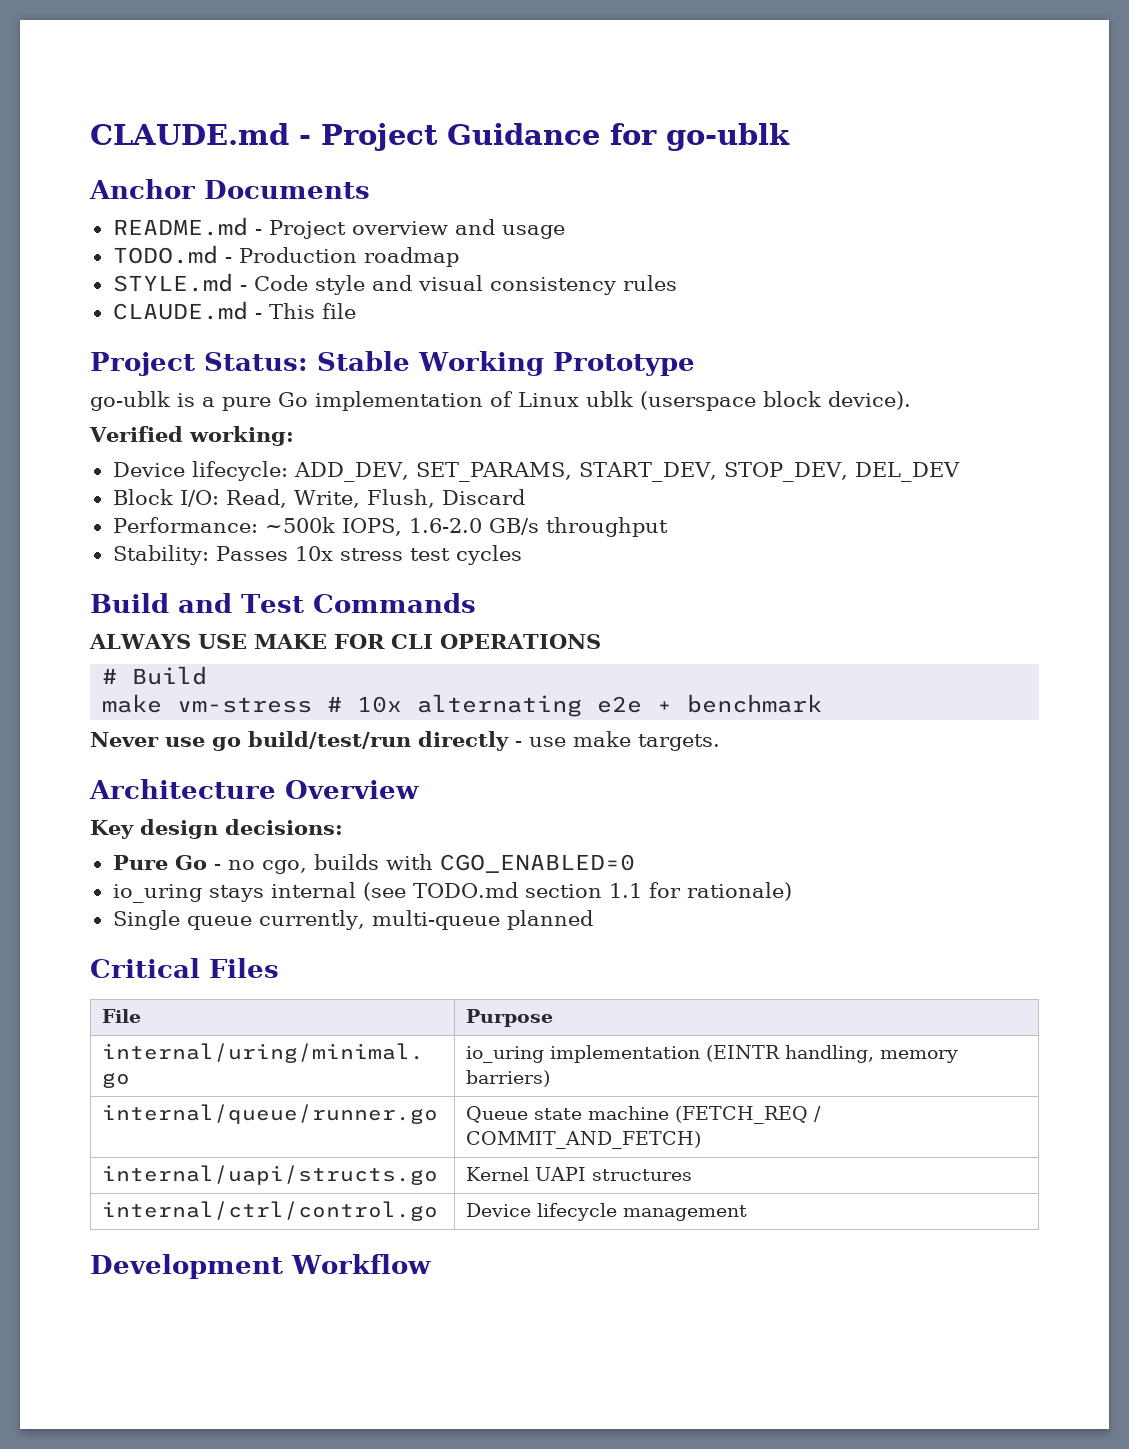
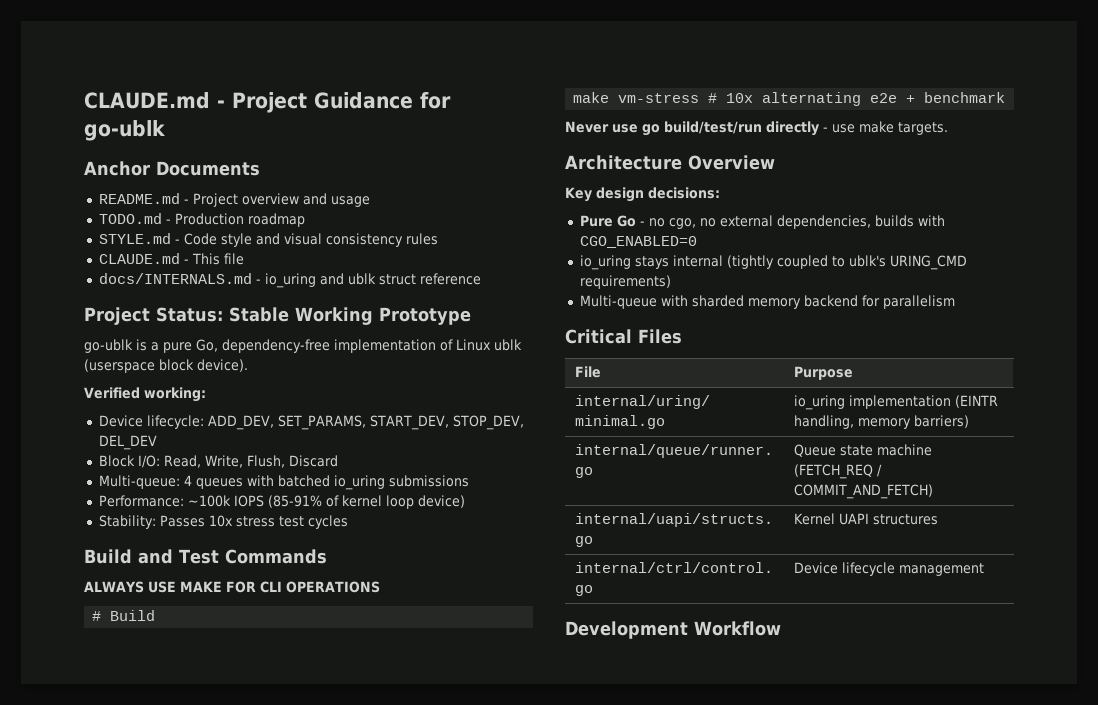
(356, 311) none -> [98,273,481,288] // docs/INTERNALS.md - io_uring and ublk struct reference
[278,392,308,407] Go -> [196,339,330,353] Go, dependency-free
[112,517,668,537] Performance: ~500k IOPS, 1.6-2.0 GB/s throughput -> [98,475,469,490] [98,495,465,509] Multi-queue: 4 queues with batched io_uring submissions // Performance: ~100k IOPS (85-91% of kernel loop device)
(307, 867) none -> [699,215,871,229] no external dependencies,
[362,882,792,901] [112,910,593,930] (see TODO.md section 1.1 for rationale) // Single queue currently, multi-queue planned -> [726,255,967,270] [579,275,671,289] [579,295,955,309] (tightly coupled to ublk's URING_CMD requirements) // Multi-queue with sharded memory backend for parallelism

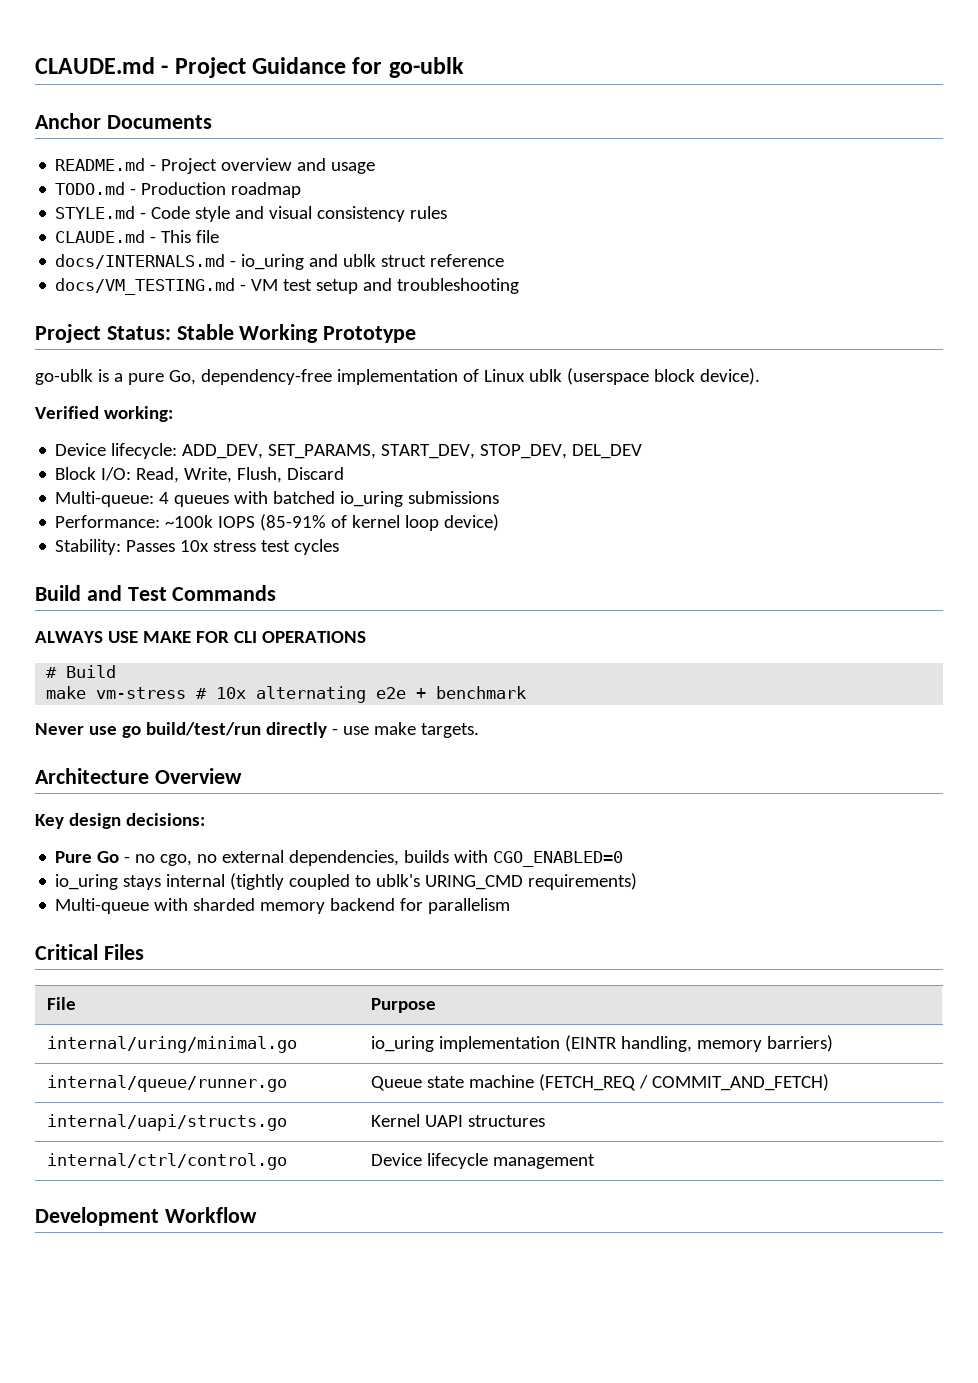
(481, 279) none -> [55,278,520,295] // docs/VM_TESTING.md - VM test setup and troubleshooting

